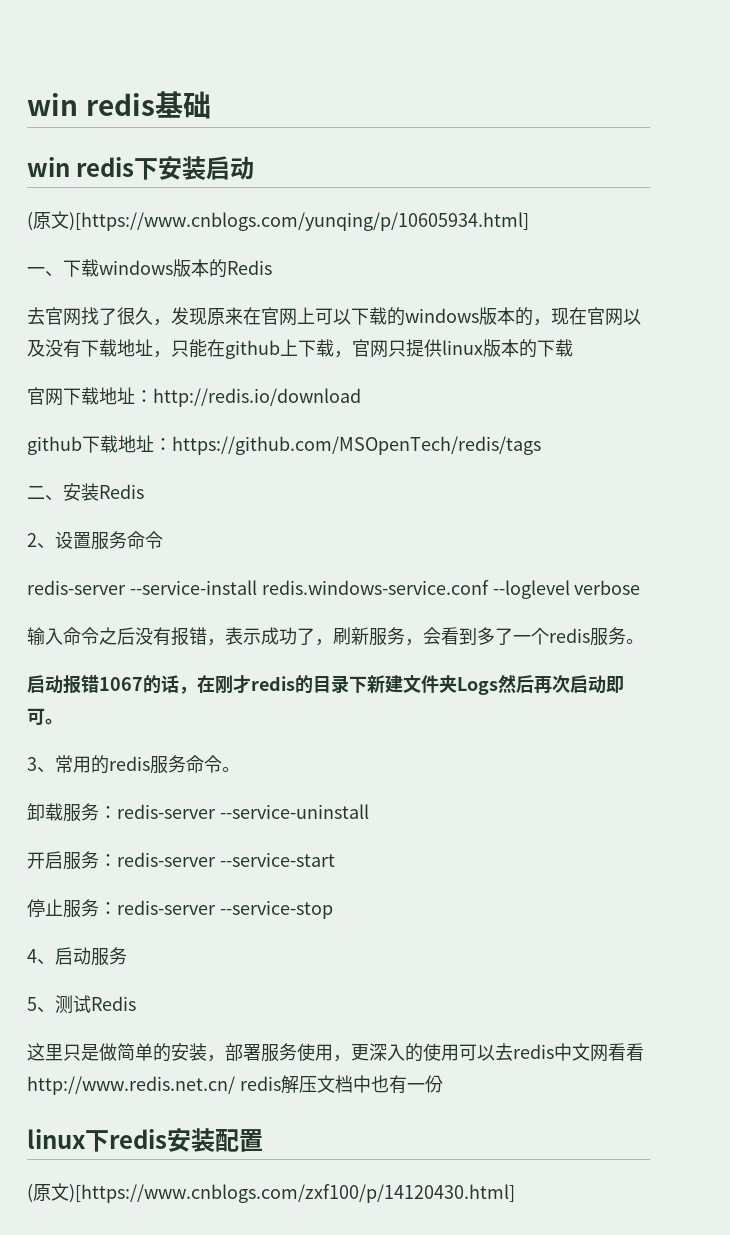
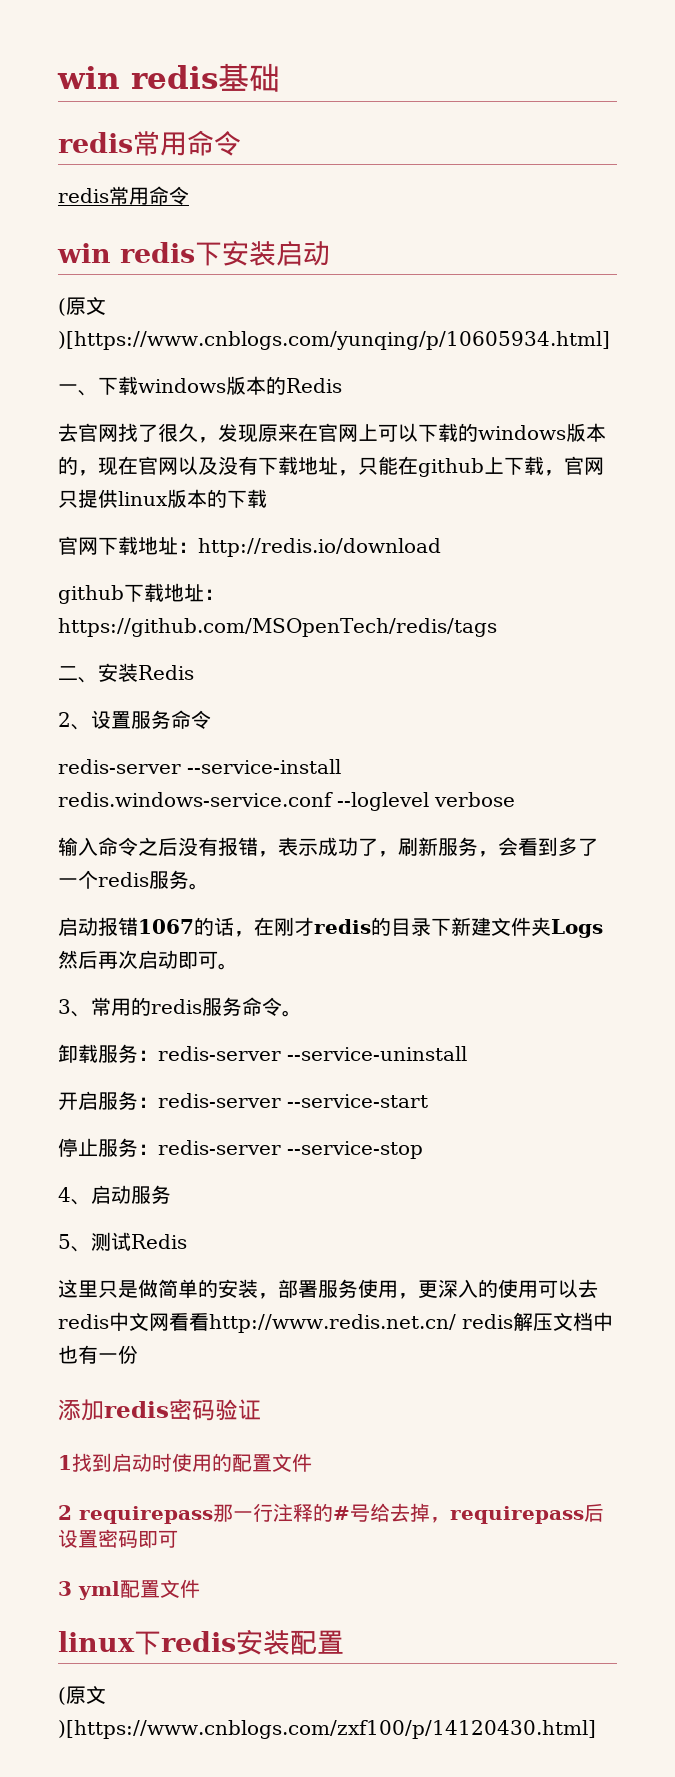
(211, 105) none -> [58,130,241,156] [58,186,189,205] // redis常用命令 // redis常用命令
(443, 1084) none -> [58,1399,261,1421] [58,1453,312,1472] [58,1503,604,1524] [58,1529,178,1548] [58,1579,200,1600] // 添加redis密码验证 // 1找到启动时使用的配置文件 // 2 requirepass那一行注释的#号给去掉，requirepass后设置密码即可 // 3 yml配置文件

